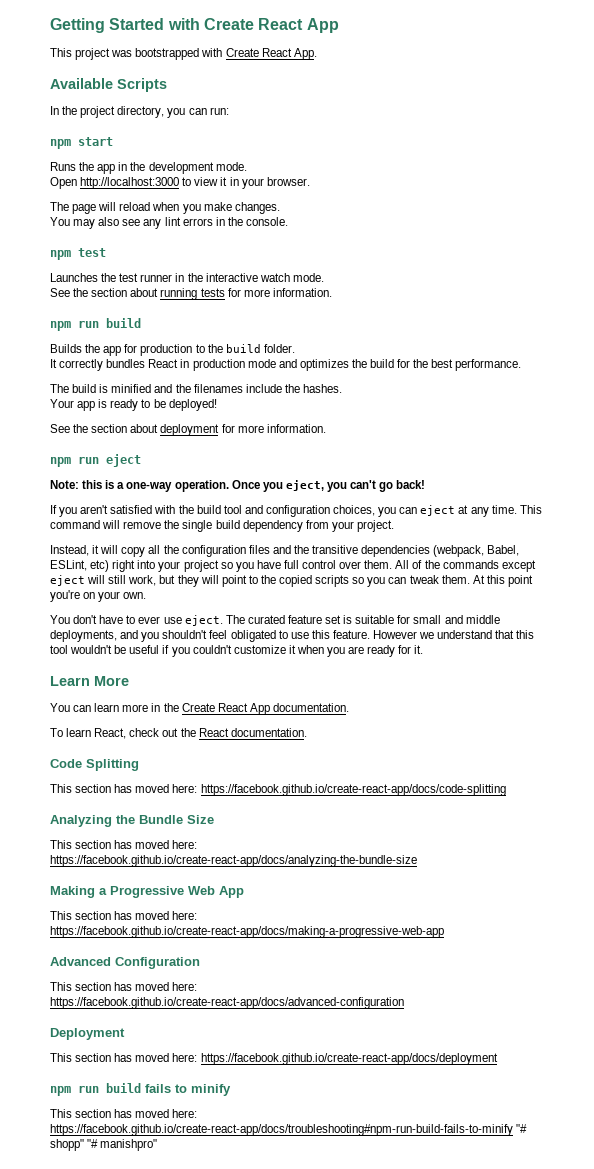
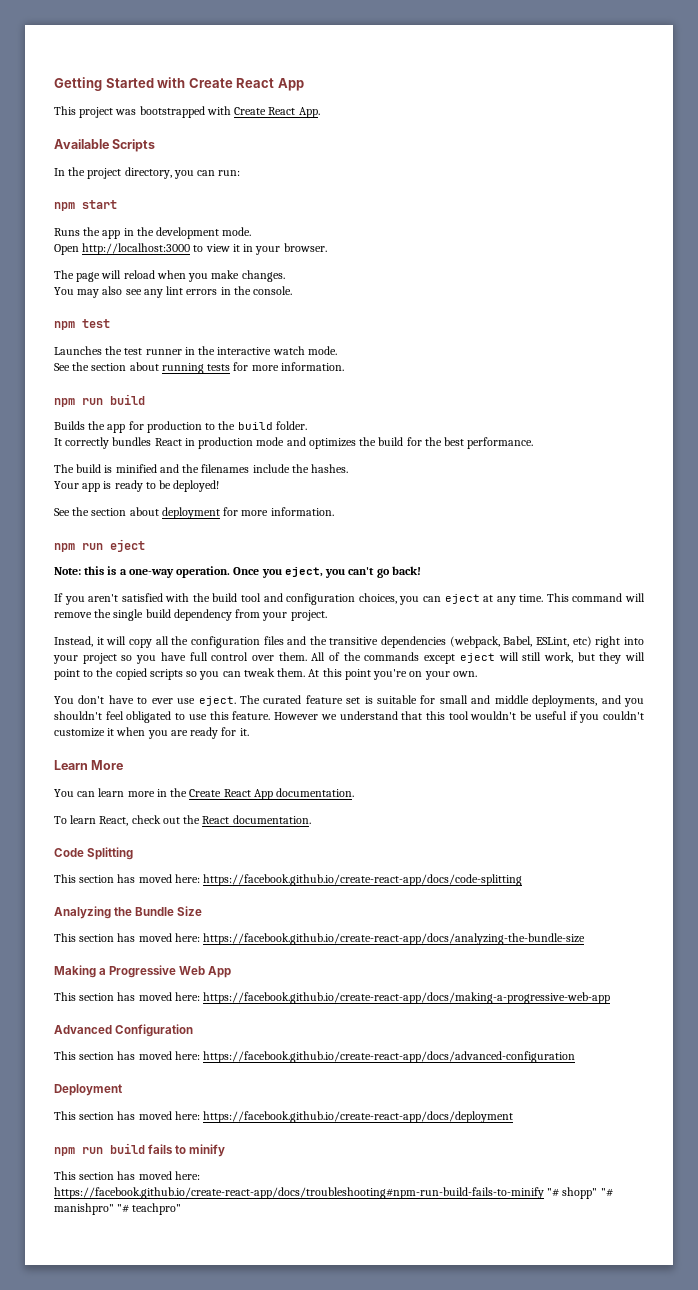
(158, 1145) none -> [117,1203,182,1215] "# teachpro"

